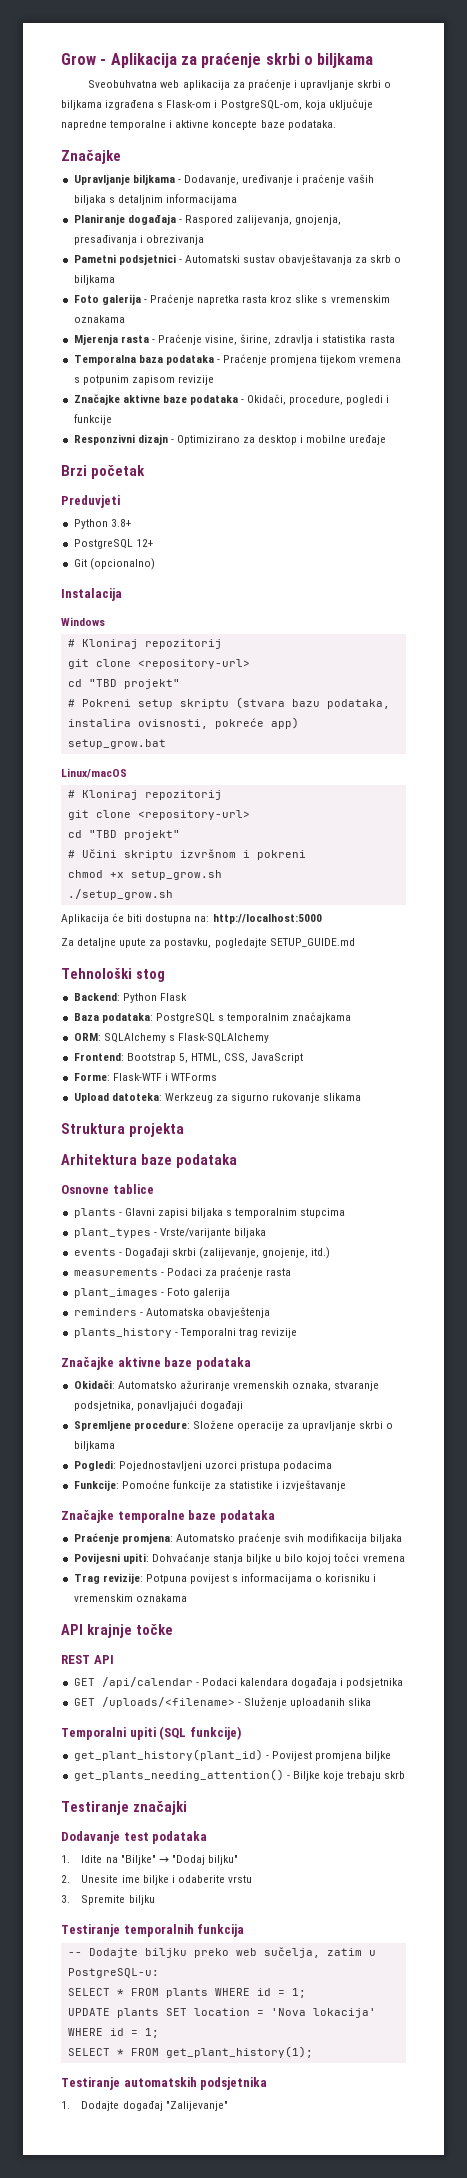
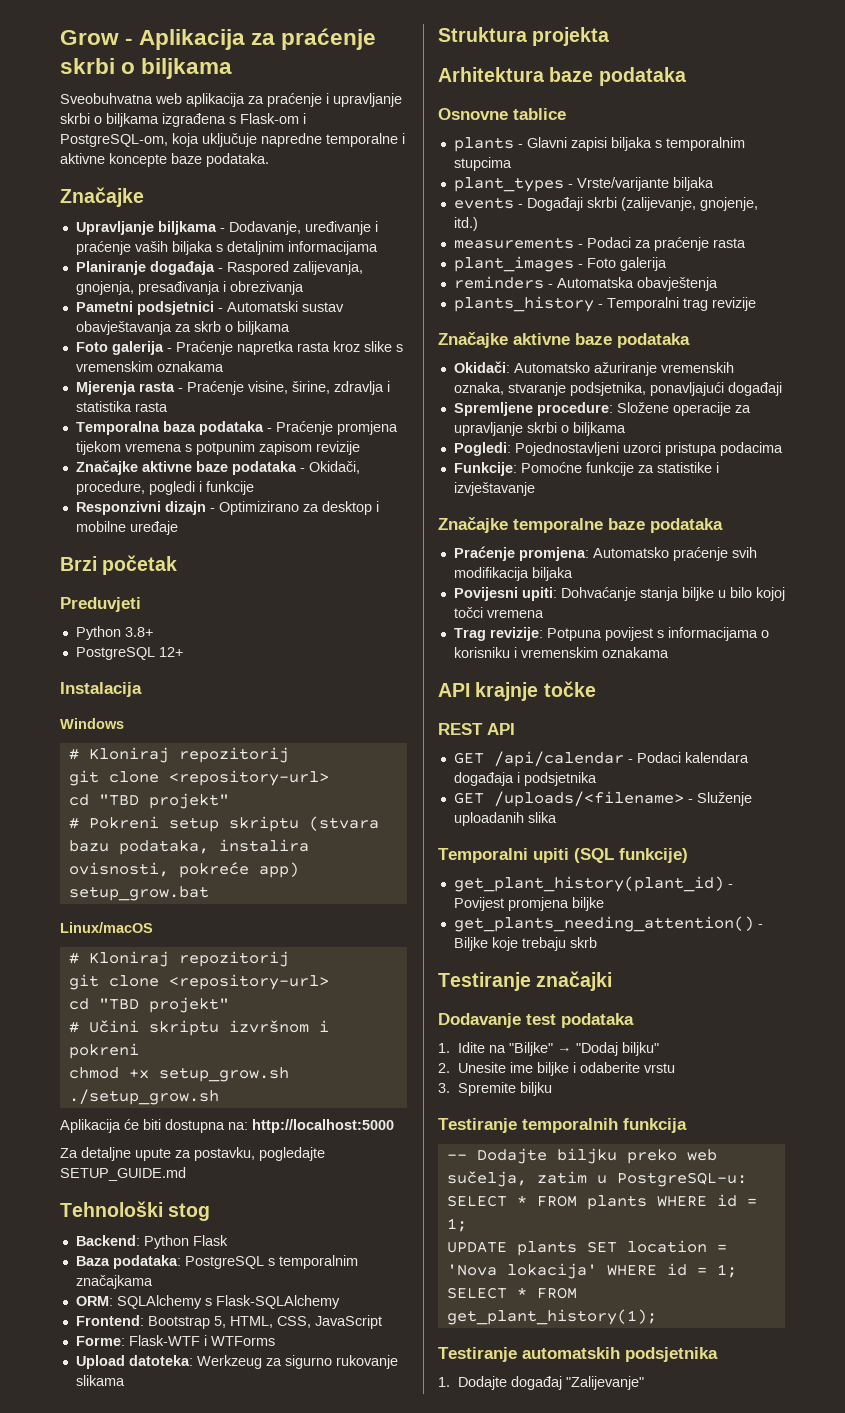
[73,558,155,570] // Git (opcionalno) -> (183, 652) none

